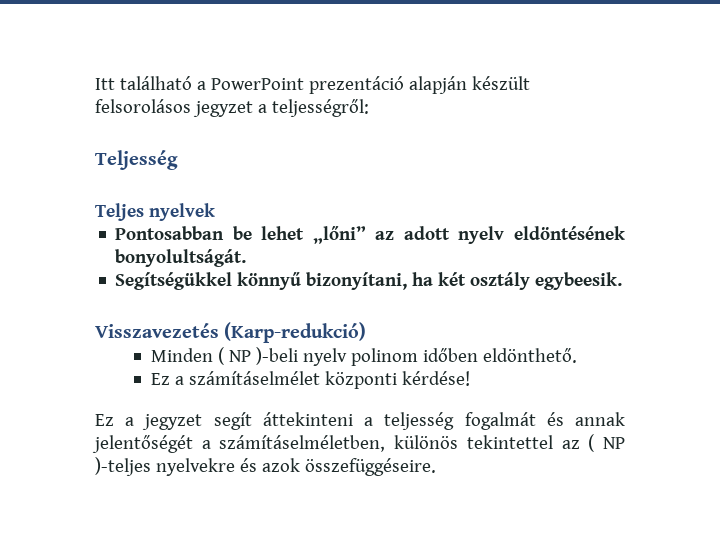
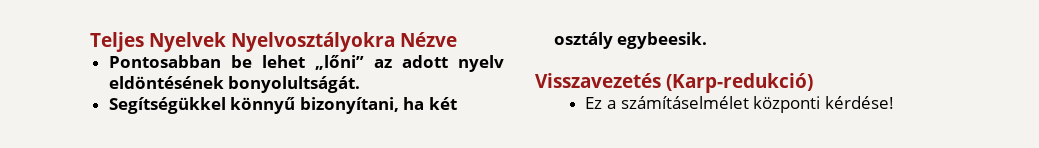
[95,76,530,94] [95,99,369,117] [95,150,178,170] [95,203,215,221] Itt található a PowerPoint prezentáció alapján készült felsorolásos jegyzet a teljességről: // Teljesség // Teljes nyelvek -> [90,32,458,52] Teljes Nyelvek Nyelvosztályokra Nézve
[150,347,577,366] // Minden ( NP )-beli nyelv polinom időben eldönthető. -> (814, 83) none
[95,412,625,430] [92,434,625,453] [95,457,436,476] // Ez a jegyzet segít áttekinteni a teljesség fogalmát és annak jelentőségét a számításelméletben, különös tekintettel az ( NP )-teljes nyelvekre és azok összefüggéseire. -> (894, 102) none

